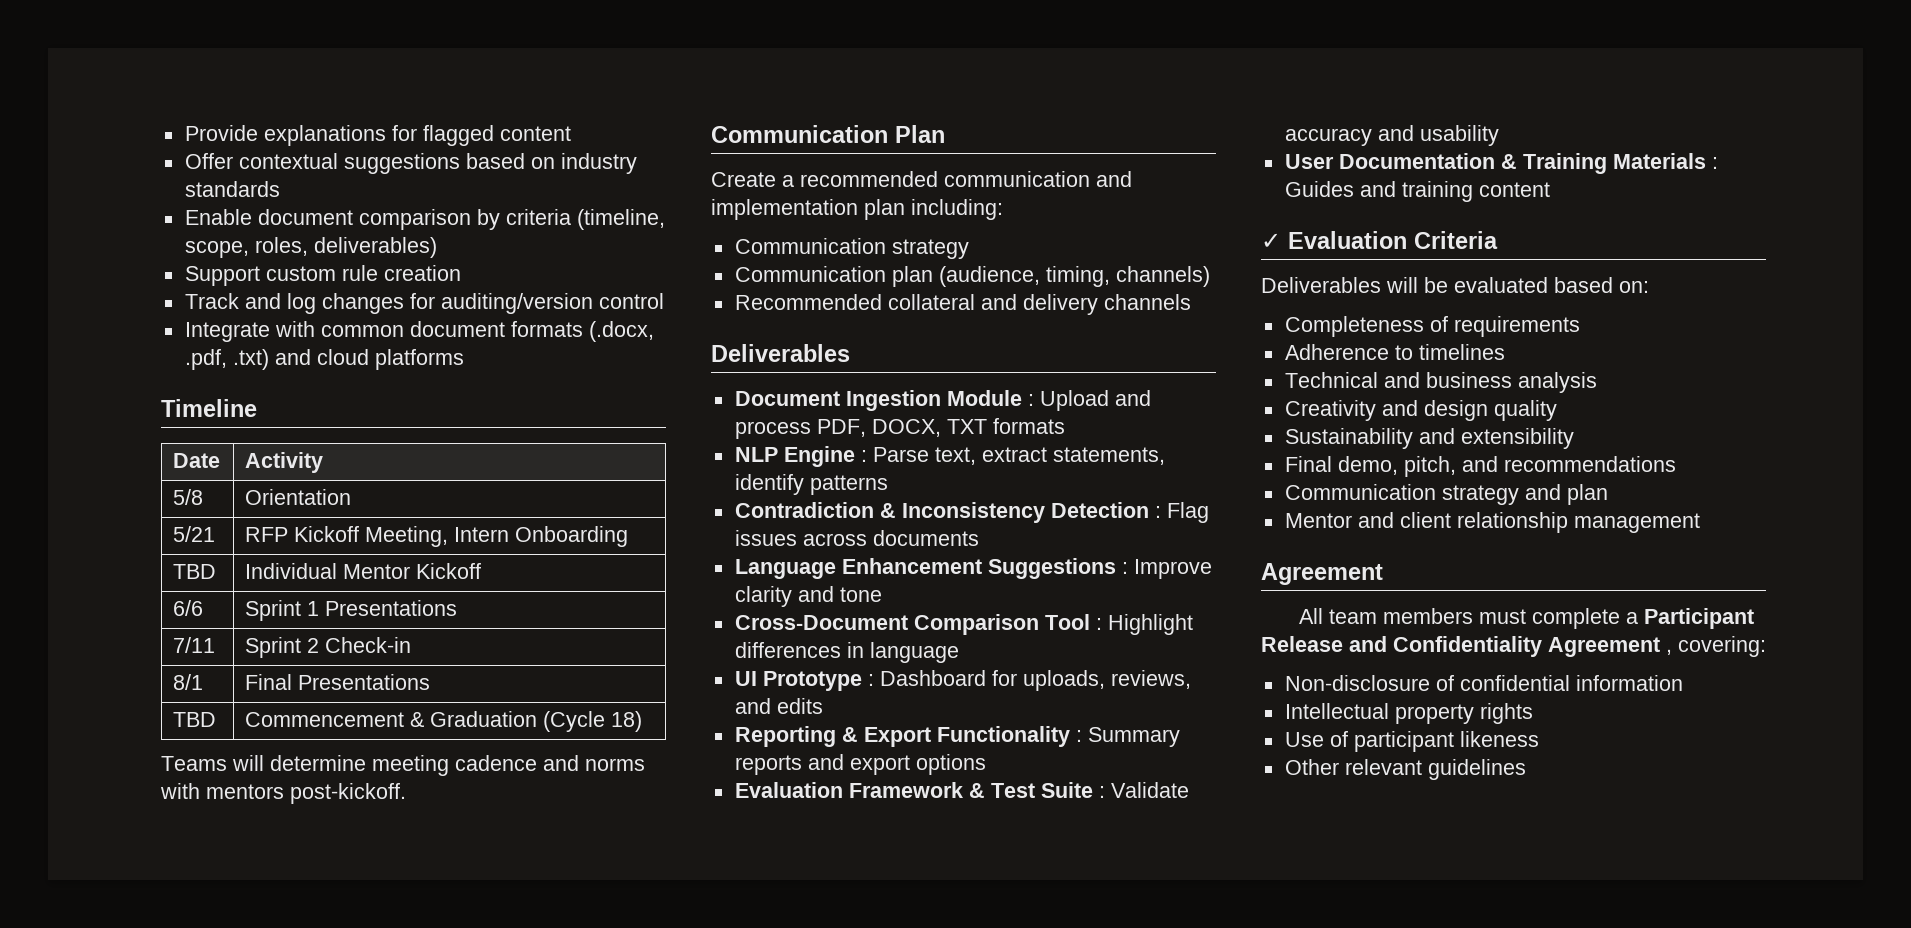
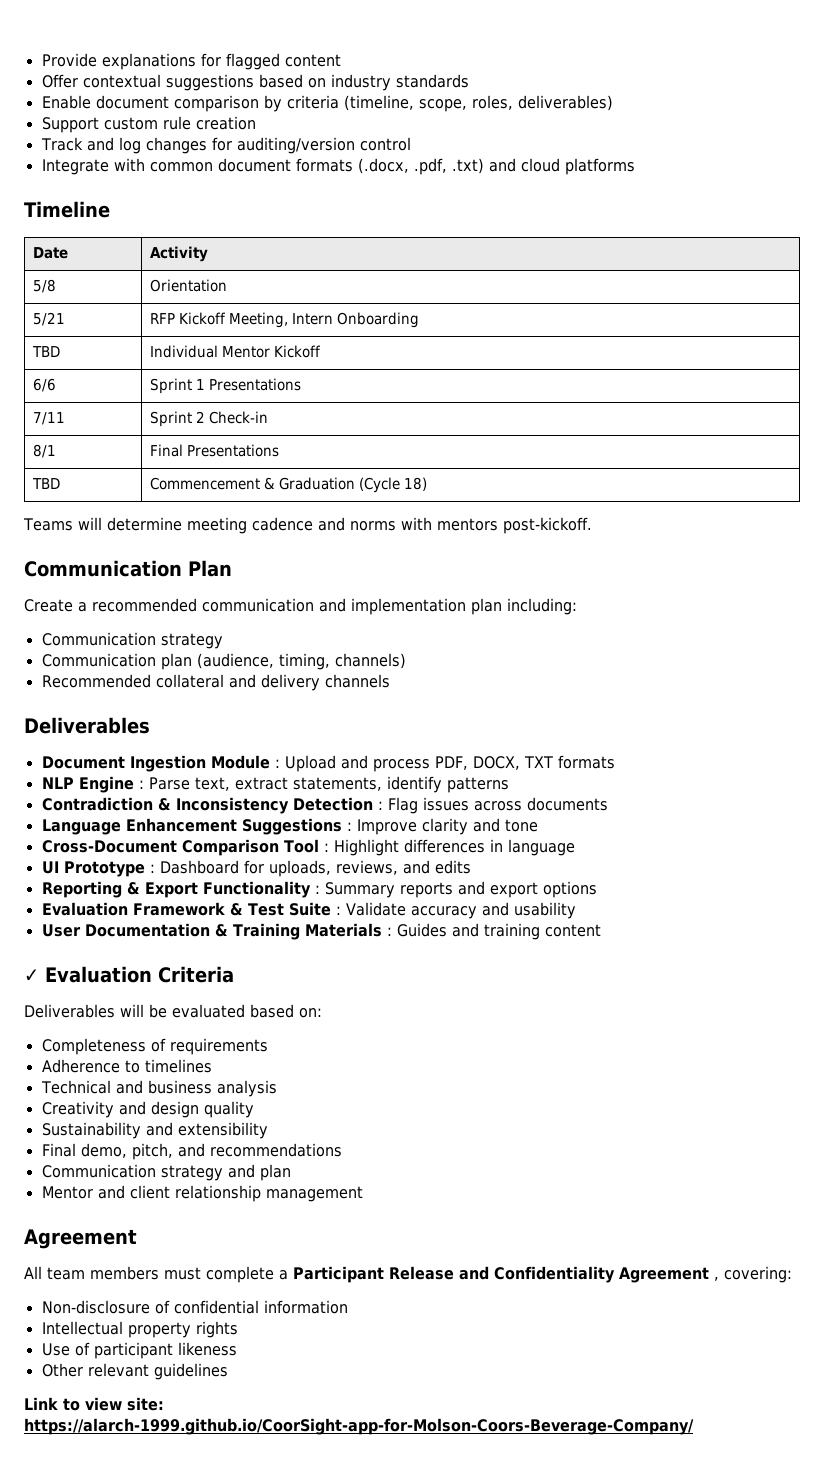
(1526, 769) none -> [24,1397,164,1411] [24,1418,694,1435] // Link to view site: https://alarch-1999.github.io/CoorSight-app-for-Molson-Coors-Beverage-Company/

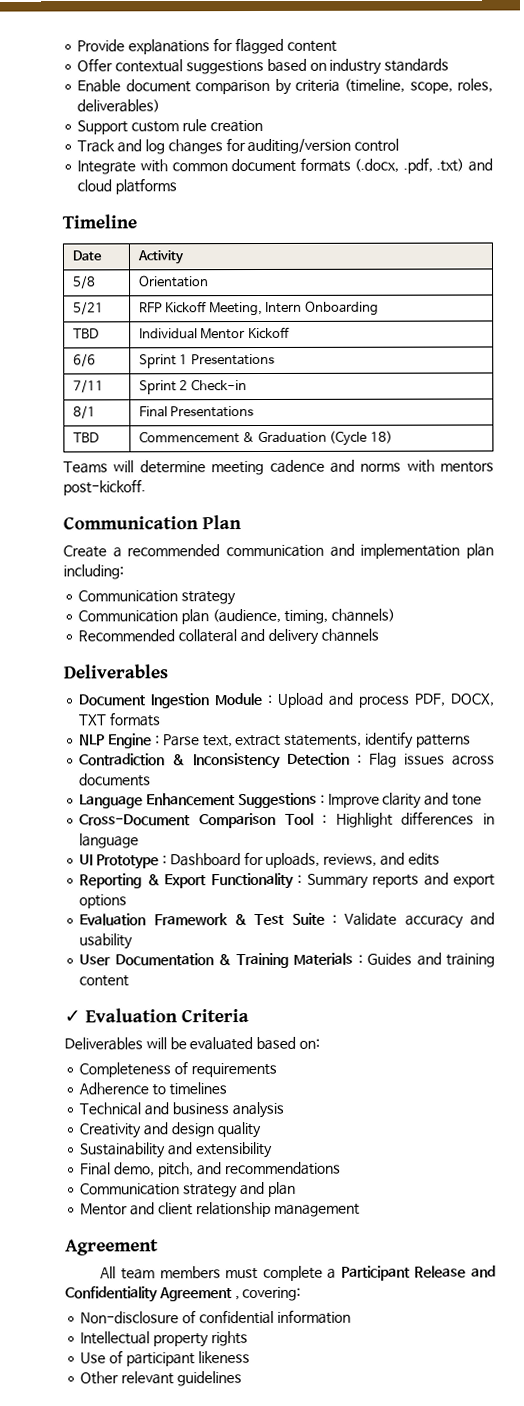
[24,1397,164,1411] [24,1418,694,1435] // Link to view site: https://alarch-1999.github.io/CoorSight-app-for-Molson-Coors-Beverage-Company/ -> (242, 1379) none

